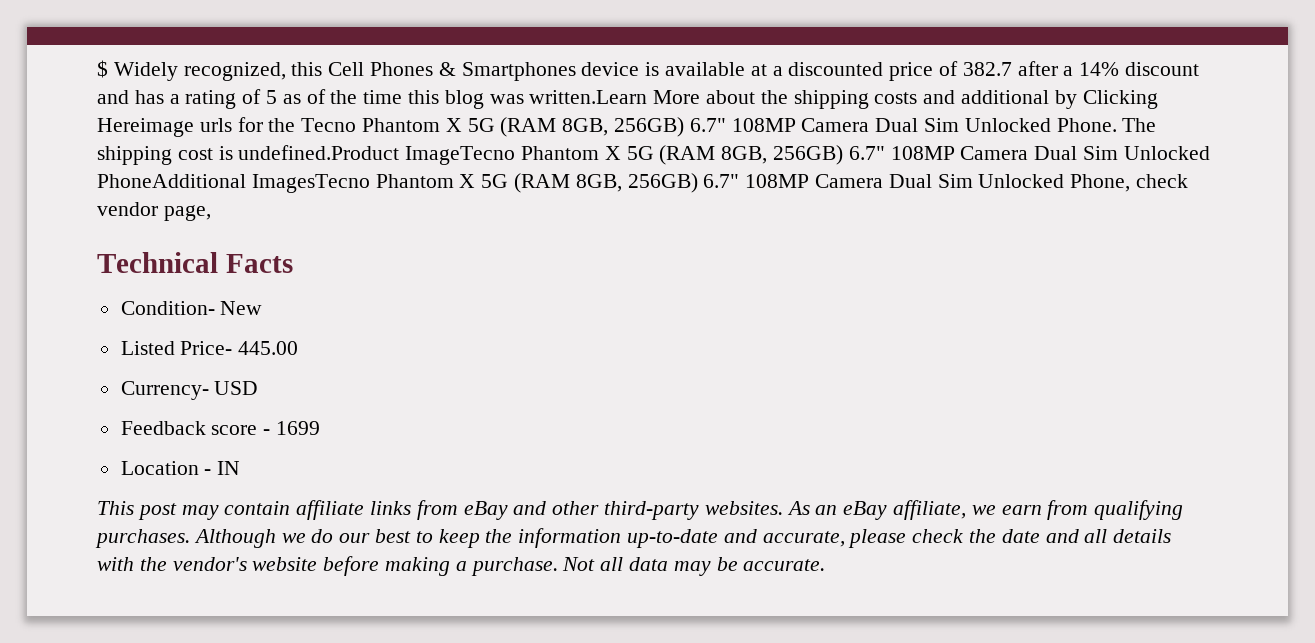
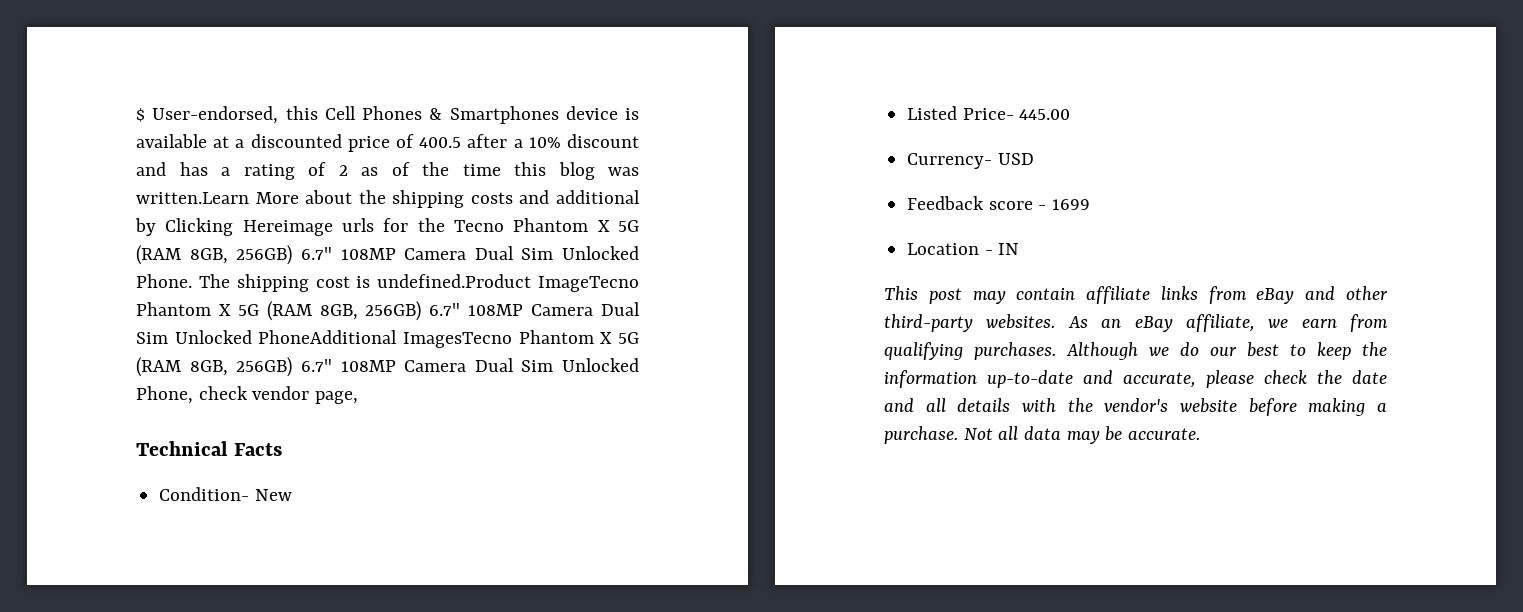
[113,62,286,81] Widely recognized, -> [152,106,279,124] User-endorsed,
[962,62,1012,76] 382.7 -> [419,137,462,148] 400.5
[1079,62,1120,76] 14% -> [528,137,561,148] 10%
[266,90,278,104] 5 -> [338,165,348,176] 2

